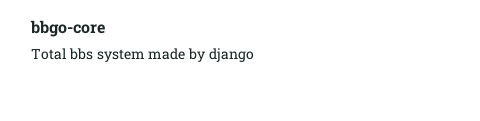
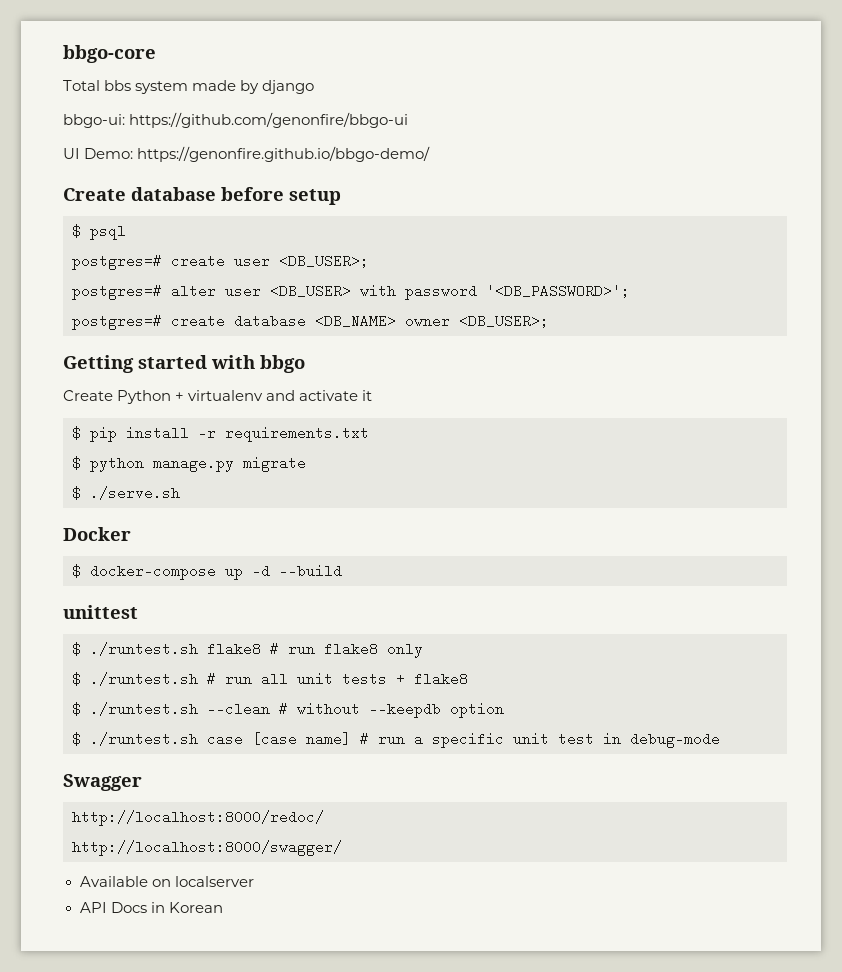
(254, 55) none -> [63,112,409,128] [63,146,431,162] [63,187,341,205] [72,224,126,240] [72,254,369,270] [72,284,630,300] [72,314,549,330] [63,355,305,373] [63,390,373,404] [72,426,369,442] [72,456,306,472] [72,486,180,500] [63,527,131,541] [72,564,342,580] [63,605,138,619] [72,642,423,658] [72,672,468,686] [72,702,504,718] [72,732,720,748] [63,774,142,791] [72,810,324,826] [72,840,342,856] [79,876,254,887] [79,902,223,913] // bbgo-ui: https://github.com/genonfire/bbgo-ui // UI Demo: https://genonfire.github.io/bbgo-demo/ // Create database before setup // $ psql // postgres=# create user <DB_USER>; // postgres=# alter user <DB_USER> with password '<DB_PASSWORD>'; // postgres=# create database <DB_NAME> owner <DB_USER>; // Getting started with bbgo // Create Python + virtualenv and activate it // $ pip install -r requirements.txt // $ python manage.py migrate // $ ./serve.sh // Docker // $ docker-compose up -d --build // unittest // $ ./runtest.sh flake8 # run flake8 only // $ ./runtest.sh # run all unit tests + flake8 // $ ./runtest.sh --clean # without --keepdb option // $ ./runtest.sh case [case name] # run a specific unit test in debug-mode // Swagger // http://localhost:8000/redoc/ // http://localhost:8000/swagger/ // Available on localserver // API Docs in Korean

